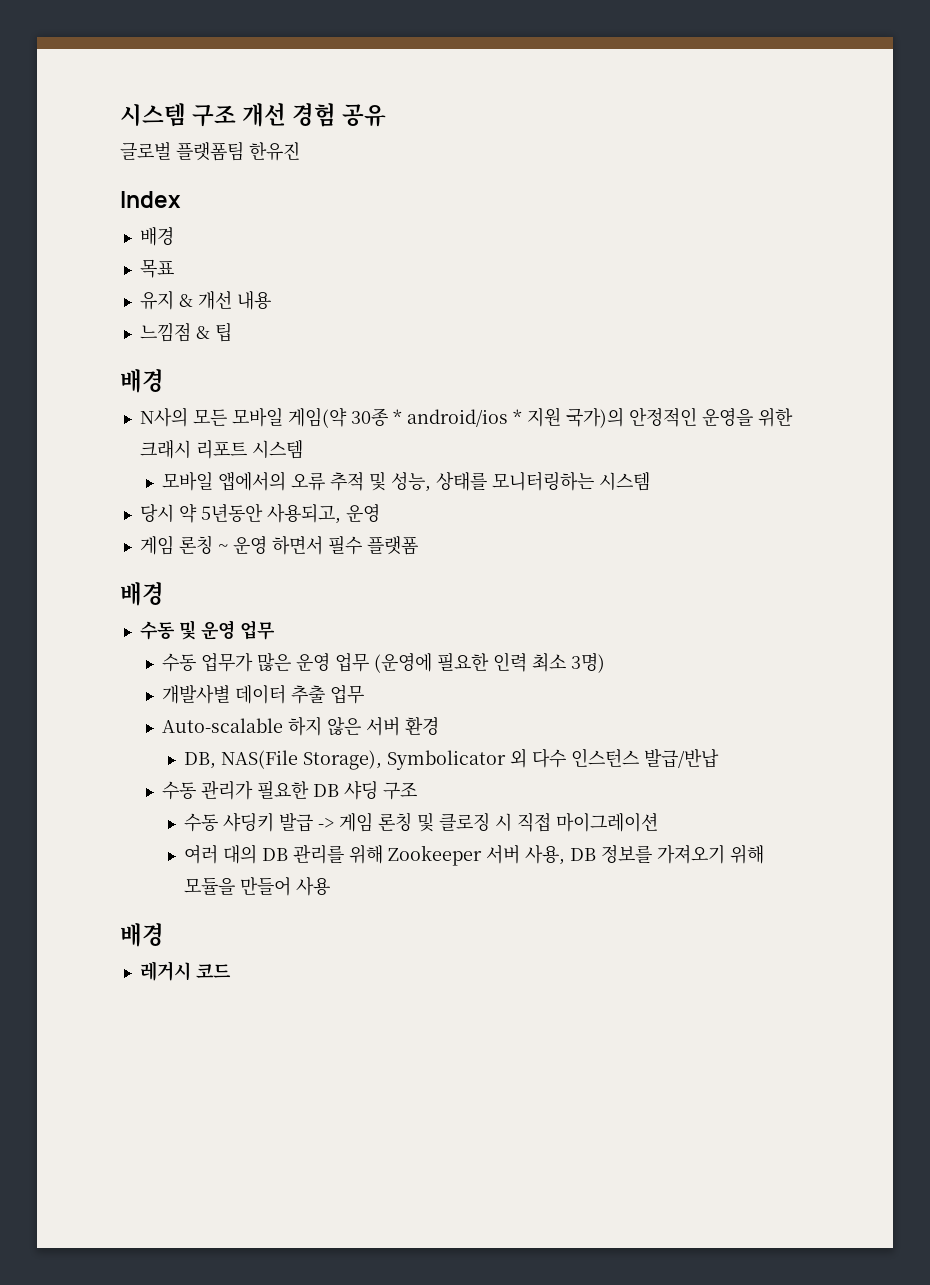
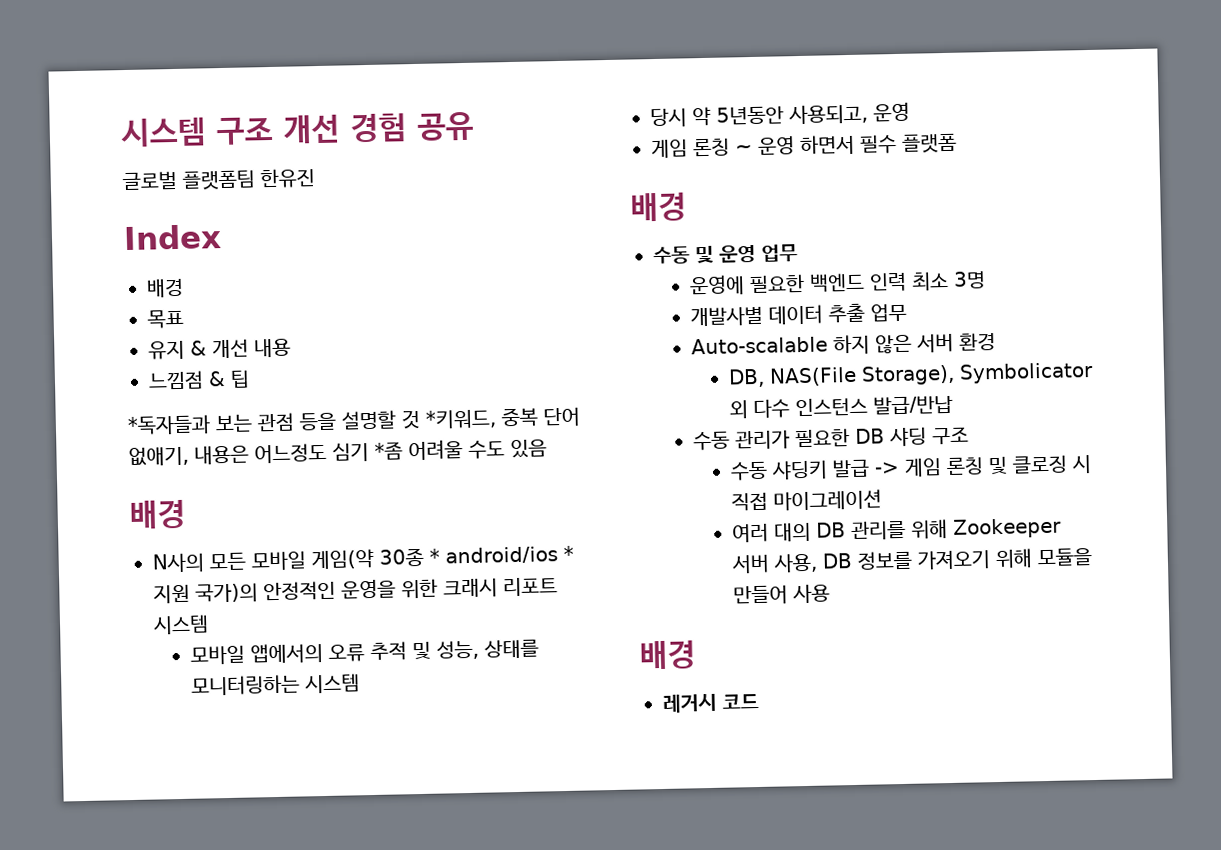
(232, 332) none -> [127,407,581,436] [128,439,547,467] // *독자들과 보는 관점 등을 설명할 것 *키워드, 중복 단어 없애기, 내용은 어느정도 심기 *좀 어려울 수도 있음
[162,652,490,673] 수동 업무가 많은 운영 업무 (운영에 필요한 -> [689,272,866,296] 운영에 필요한 백엔드
[571,652,606,673] 3명) -> [953,271,987,289] 3명

